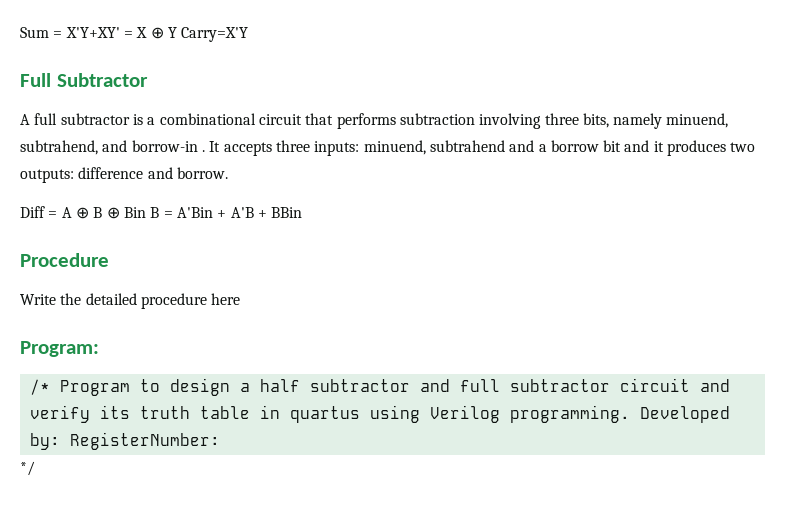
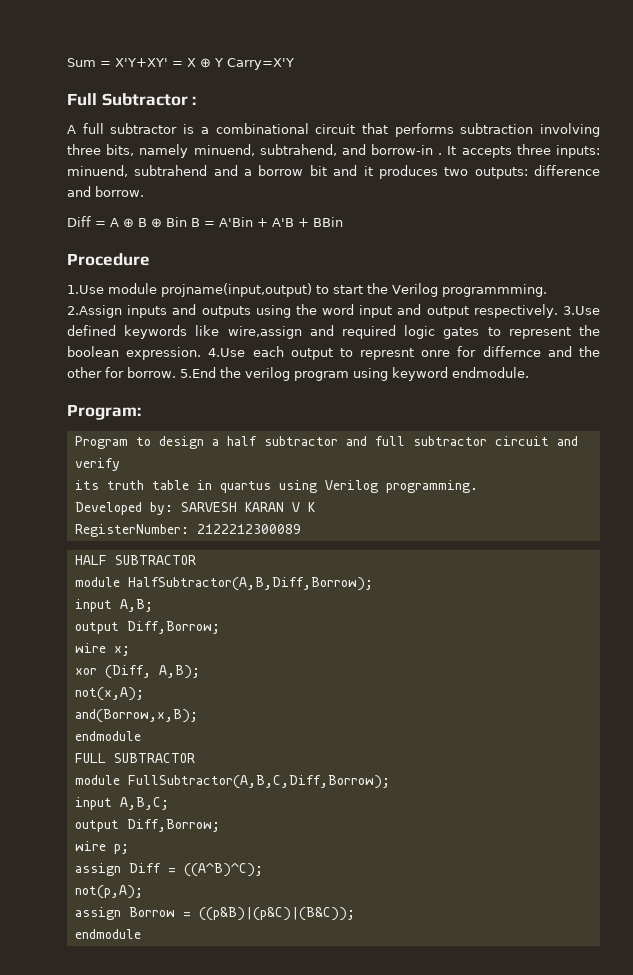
(148, 80) none -> [192,96,197,105] :
[20,293,241,309] Write the detailed procedure here -> [67,283,547,297] [67,304,600,318] [67,325,600,339] [67,346,600,360] [67,367,529,381] 1.Use module projname(input,output) to start the Verilog programmming. 2.Assign inputs and outputs using the word input and output respectively. 3.Use defined keywords like wire,assign and required logic gates to represent the boolean expression. 4.Use each output to represnt onre for differnce and the other for borrow. 5.End the verilog program using keyword endmodule.
[29,379,50,395] /* -> (141, 412) none
(90, 414) none -> (120, 464) //
(630, 414) none -> (478, 486) //
[69,432,220,450] [20,461,35,476] RegisterNumber: // */ -> [180,502,315,512] [74,524,301,537] [74,555,196,565] [74,577,373,591] [74,599,153,612] [74,621,220,634] [74,643,130,656] [74,665,200,679] [74,687,144,701] [74,709,198,723] [74,731,141,741] [74,753,195,763] [74,775,390,789] [74,797,169,810] [74,819,220,832] [74,841,129,854] [74,863,263,877] [74,885,143,899] [74,907,355,921] [74,929,141,939] SARVESH KARAN V K // RegisterNumber: 2122212300089 // HALF SUBTRACTOR // module HalfSubtractor(A,B,Diff,Borrow); // input A,B; // output Diff,Borrow; // wire x; // xor (Diff, A,B); // not(x,A); // and(Borrow,x,B); // endmodule // FULL SUBTRACTOR // module FullSubtractor(A,B,C,Diff,Borrow); // input A,B,C; // output Diff,Borrow; // wire p; // assign Diff = ((A^B)^C); // not(p,A); // assign Borrow = ((p&B)|(p&C)|(B&C)); // endmodule

